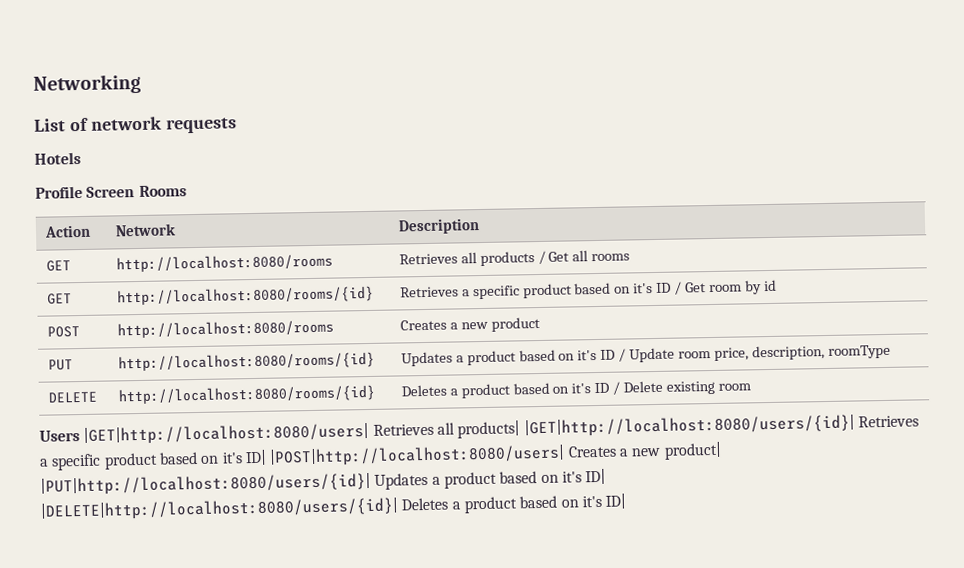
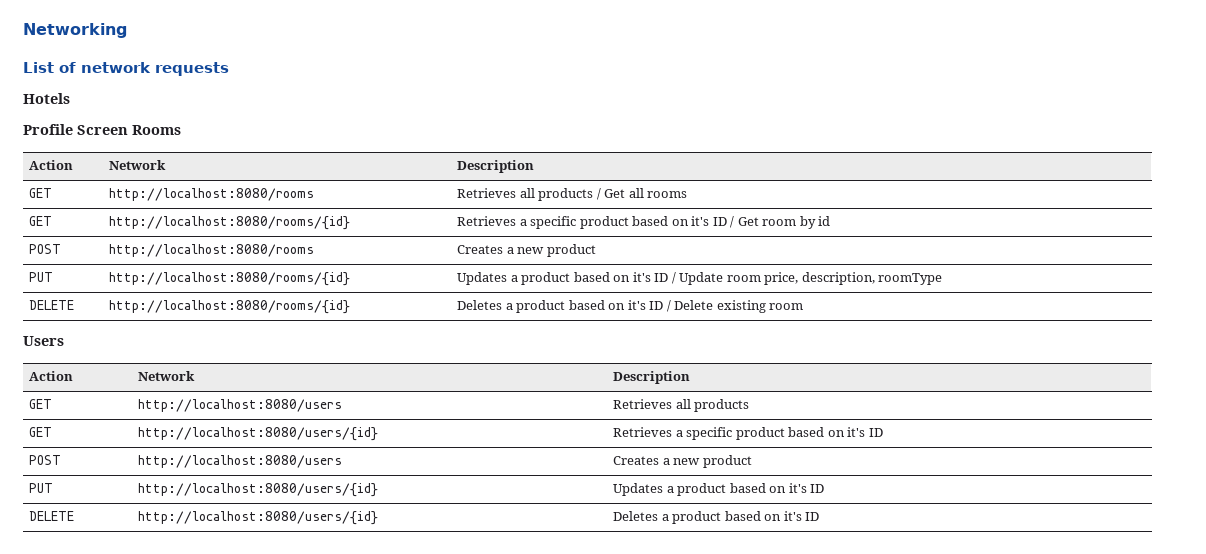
[83,414,919,445] [39,441,722,471] [40,468,607,496] [40,493,627,521] |GET|http://localhost:8080/users| Retrieves all products| |GET|http://localhost:8080/users/{id}| Retrieves a specific product based on it's ID| |POST|http://localhost:8080/users| Creates a new product| |PUT|http://localhost:8080/users/{id}| Updates a product based on it's ID| |DELETE|http://localhost:8080/users/{id}| Deletes a product based on it's ID| -> [29,371,74,381] [138,371,196,381] [613,371,691,384] [29,399,53,409] [138,399,343,412] [613,399,750,412] [29,427,53,437] [138,427,379,441] [613,427,883,440] [29,455,62,465] [138,455,343,468] [613,455,752,468] [29,483,54,493] [138,483,379,497] [613,483,825,496] [29,511,75,521] [138,511,379,525] [613,511,820,524] // Action | Network | Description // GET | http://localhost:8080/users | Retrieves all products // GET | http://localhost:8080/users/{id} | Retrieves a specific product based on it's ID // POST | http://localhost:8080/users | Creates a new product // PUT | http://localhost:8080/users/{id} | Updates a product based on it's ID // DELETE | http://localhost:8080/users/{id} | Deletes a product based on it's ID

